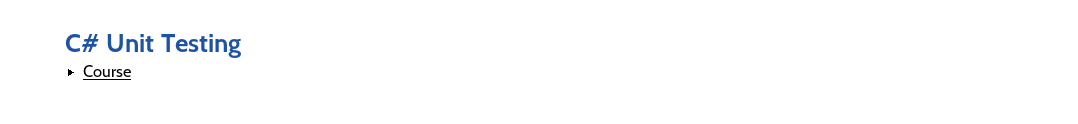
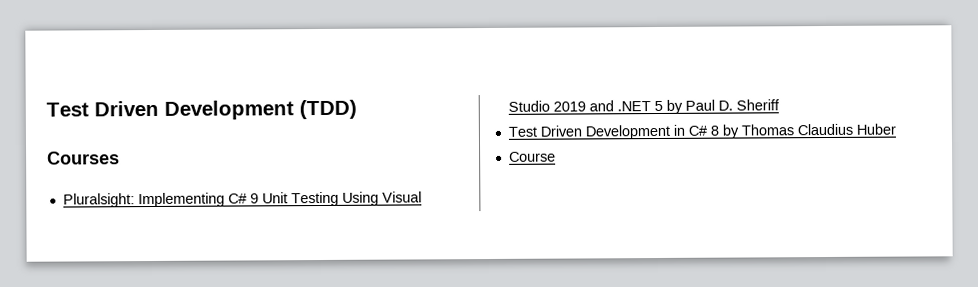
[65,34,242,58] C# Unit Testing -> [46,99,357,120] [47,151,120,165] [62,191,422,208] [507,99,780,114] [507,123,896,140] Test Driven Development (TDD) // Courses // Pluralsight: Implementing C# 9 Unit Testing Using Visual Studio 2019 and .NET 5 by Paul D. Sheriff // Test Driven Development in C# 8 by Thomas Claudius Huber

